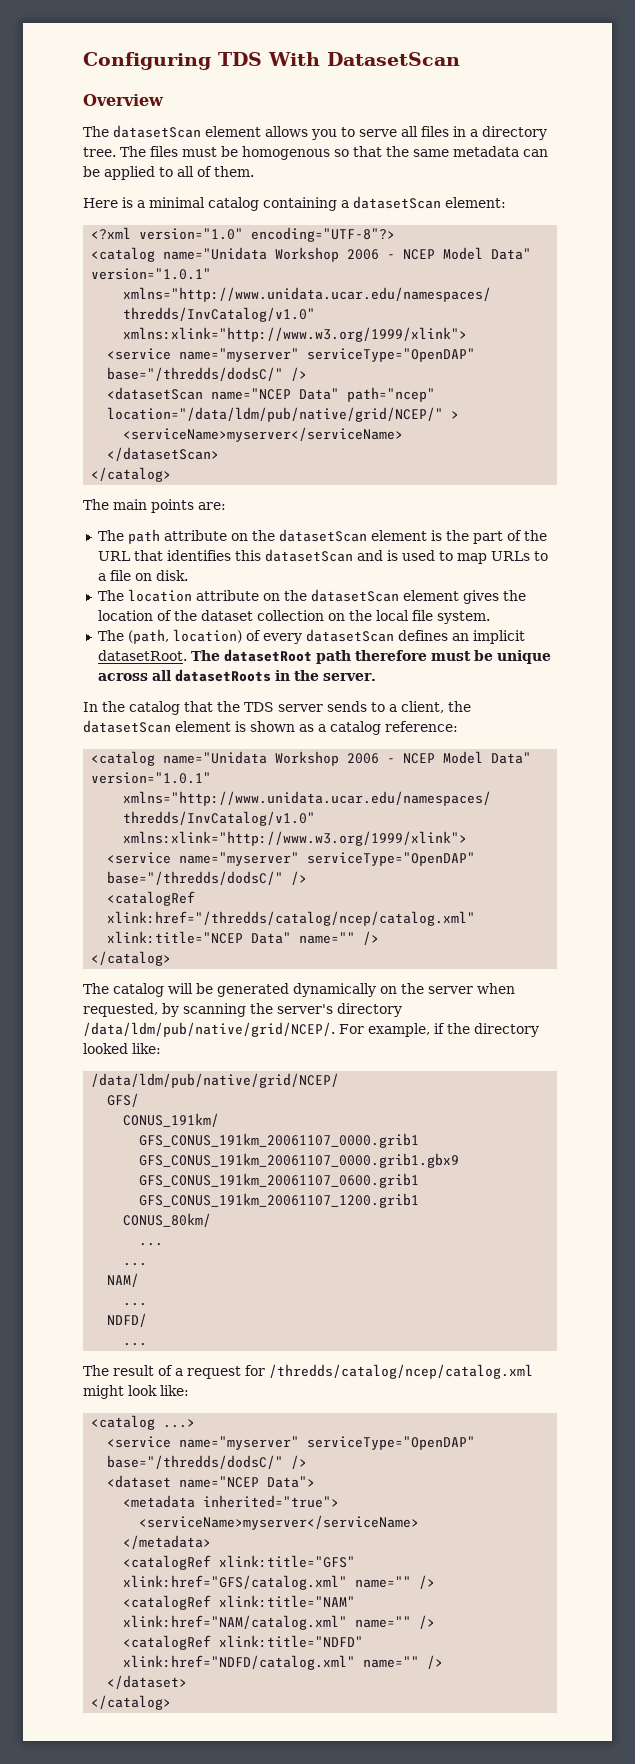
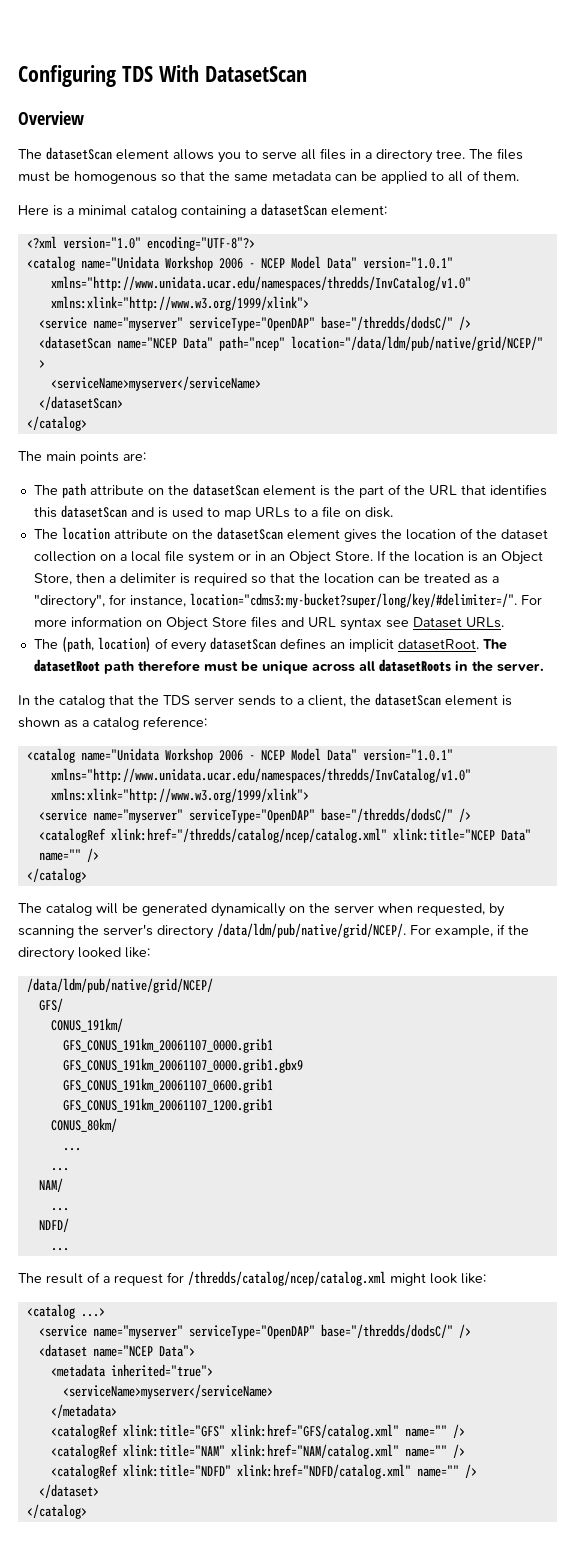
[348,610,372,621] the -> [119,554,127,561] a
[436,611,490,624] system. -> [187,550,543,565] [33,573,499,586] [33,593,542,609] [33,616,504,631] system or in an Object Store. If the location is an Object Store, then a delimiter is required so that the location can be treated as a "directory", for instance, location="cdms3:my-bucket?super/long/key/#delimiter=/". For more information on Object Store files and URL syntax see Dataset URLs.

